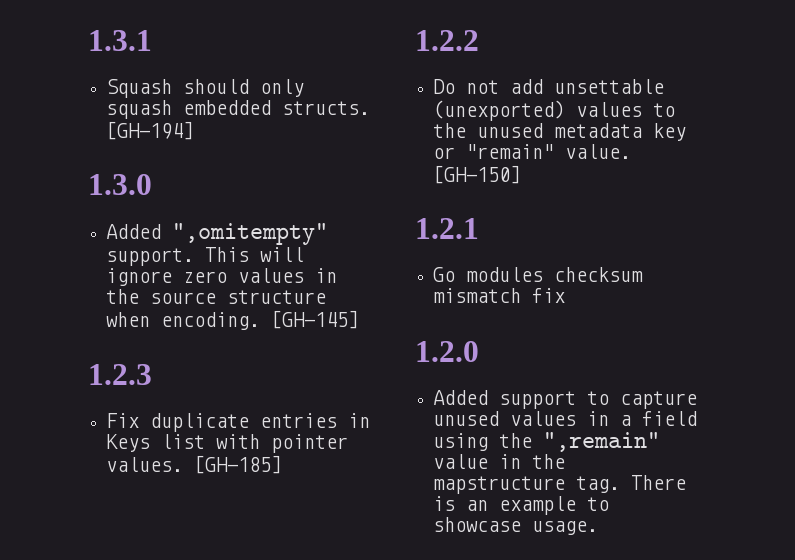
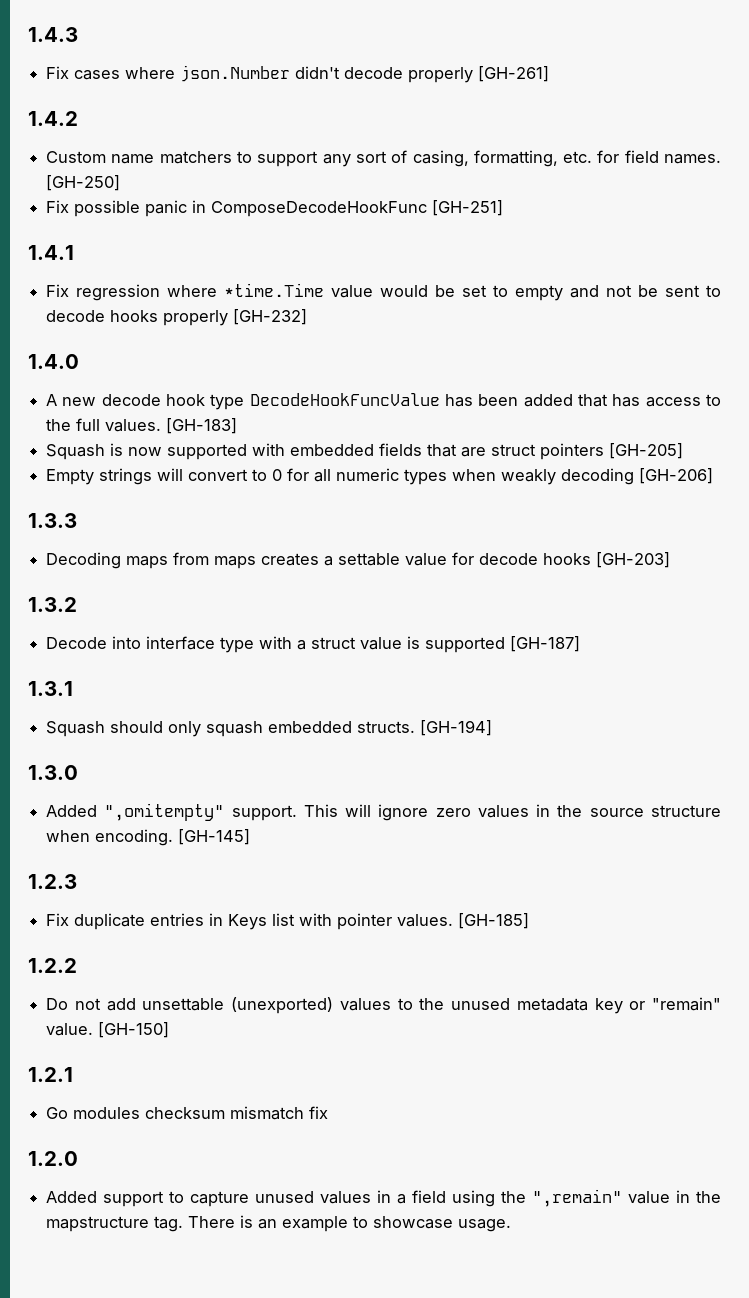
(88, 40) none -> [28,27,78,42] [46,65,550,83] [28,111,78,126] [46,150,722,167] [46,175,121,191] [46,200,504,217] [28,245,74,260] [46,283,722,301] [46,309,308,326] [28,354,79,369] [46,393,721,410] [46,418,238,434] [46,443,684,460] [46,468,714,485] [28,513,77,528] [46,552,671,569] [28,597,77,612] [46,636,581,653] 1.4.3 // Fix cases where json.Number didn't decode properly [GH-261] // 1.4.2 // Custom name matchers to support any sort of casing, formatting, etc. for field names. [GH-250] // Fix possible panic in ComposeDecodeHookFunc [GH-251] // 1.4.1 // Fix regression where *time.Time value would be set to empty and not be sent to decode hooks properly [GH-232] // 1.4.0 // A new decode hook type DecodeHookFuncValue has been added that has access to the full values. [GH-183] // Squash is now supported with embedded fields that are struct pointers [GH-205] // Empty strings will convert to 0 for all numeric types when weakly decoding [GH-206] // 1.3.3 // Decoding maps from maps creates a settable value for decode hooks [GH-203] // 1.3.2 // Decode into interface type with a struct value is supported [GH-187] //

